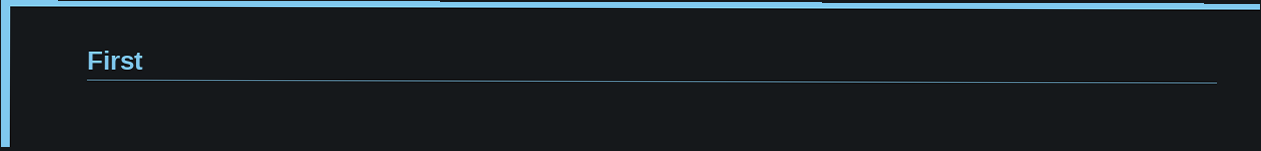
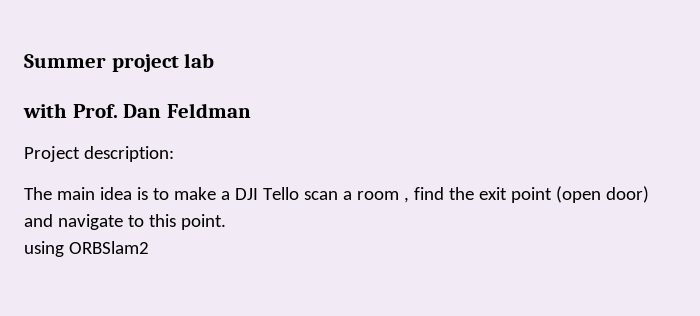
[87,50,144,70] First -> [24,53,215,72] [23,103,251,118] [24,146,174,162] [24,186,649,203] [24,214,226,230] [24,241,149,257] Summer project lab // with Prof. Dan Feldman // Project description: // The main idea is to make a DJI Tello scan a room , find the exit point (open door) and navigate to this point. // using ORBSlam2

